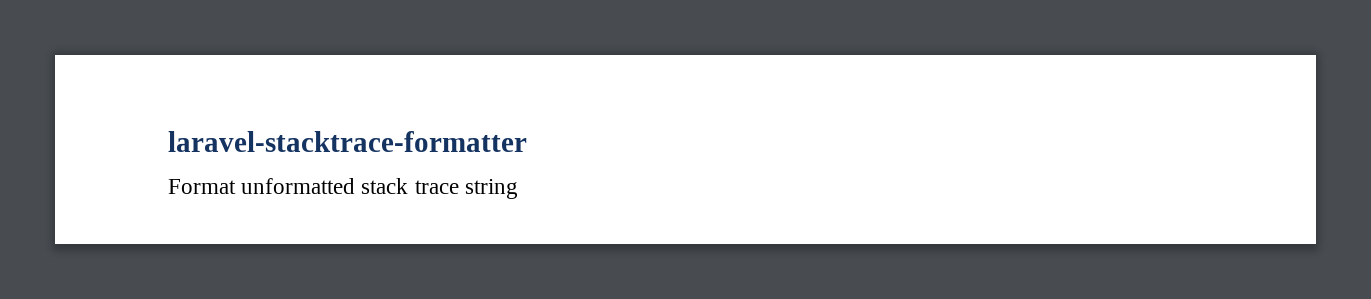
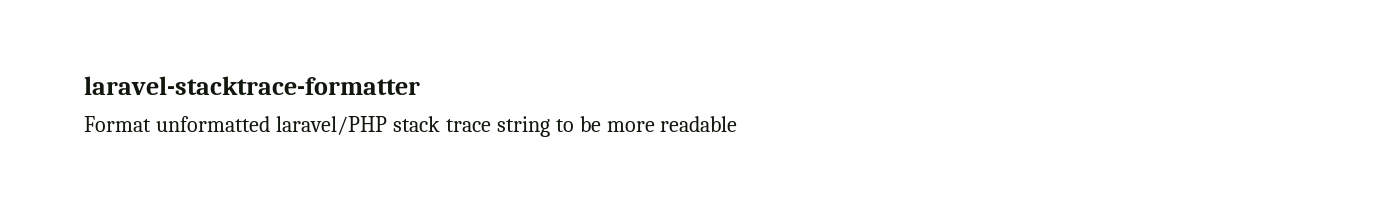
(356, 186) none -> [275,116,387,135] laravel/PHP
(518, 189) none -> [555,116,738,132] to be more readable

